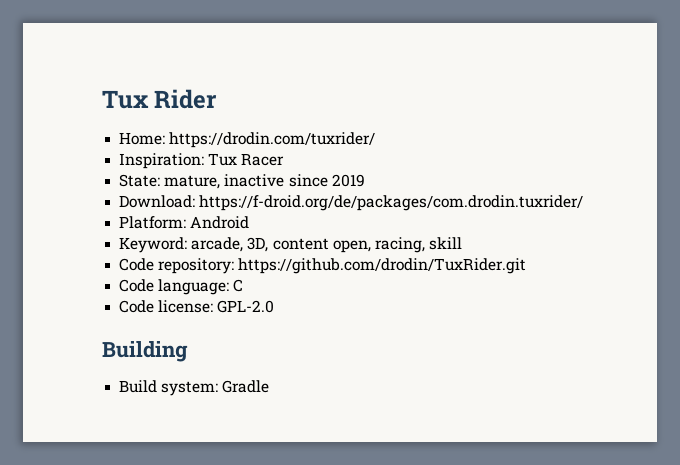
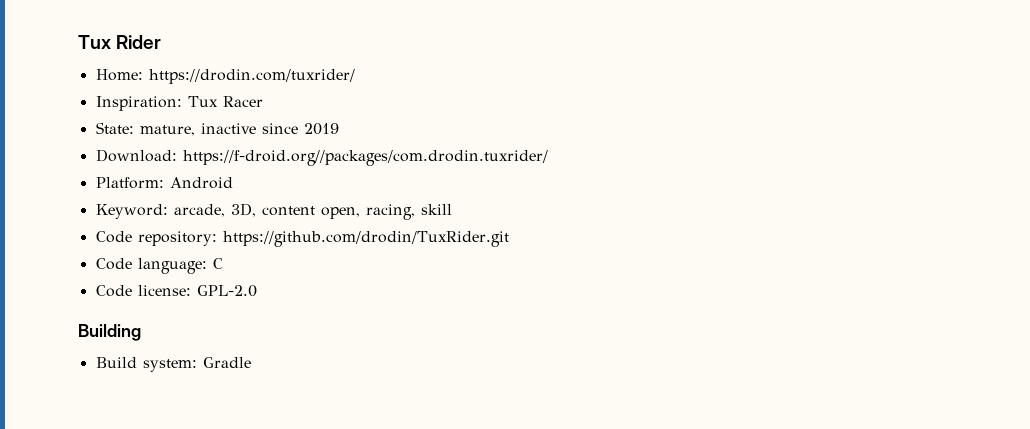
[199,195,584,211] https://f-droid.org/de/packages/com.drodin.tuxrider/ -> [182,150,548,166] https://f-droid.org//packages/com.drodin.tuxrider/

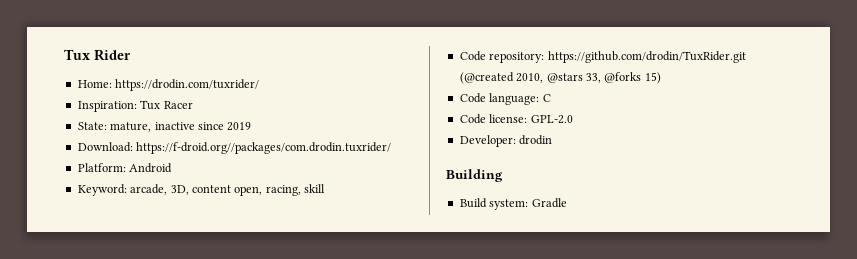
(509, 239) none -> [459,72,661,84] (@created 2010, @stars 33, @forks 15)
(257, 291) none -> [459,135,553,147] // Developer: drodin

